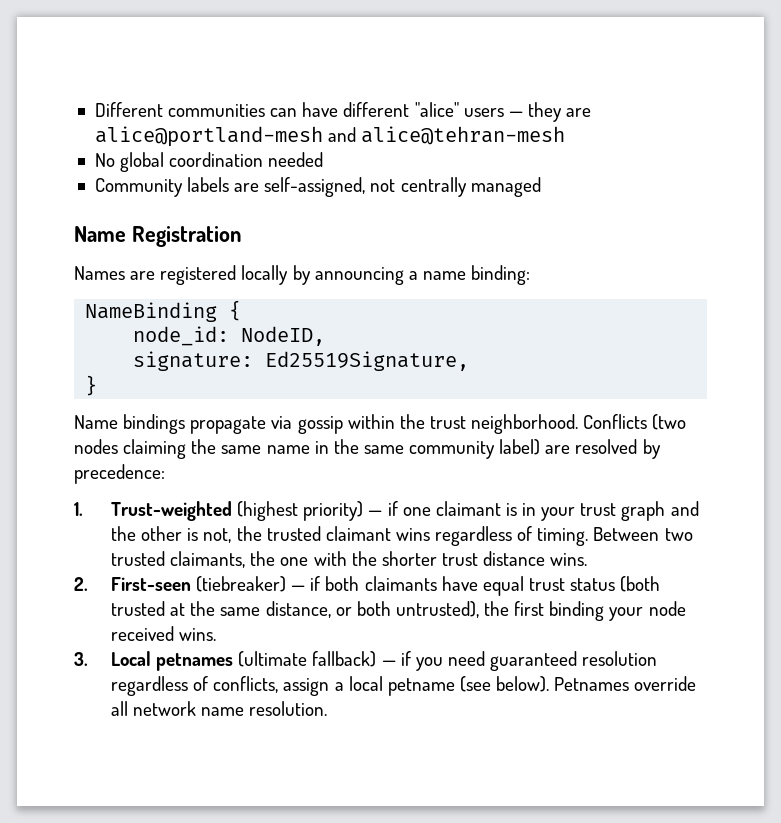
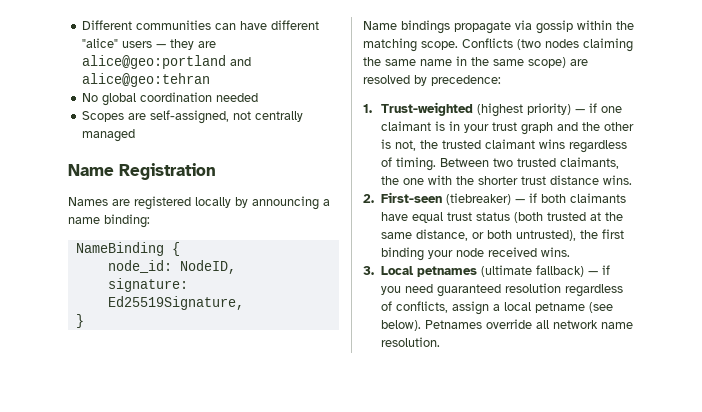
[94,126,566,147] alice@portland-mesh and alice@tehran-mesh -> [82,55,252,69] [82,73,211,87] alice@geo:portland and alice@geo:tehran
[94,177,230,197] Community labels -> [82,111,125,122] Scopes
[429,414,579,434] trust neighborhood. -> [363,38,458,52] matching scope.
[409,439,541,459] community label) -> [528,57,566,68] scope)

